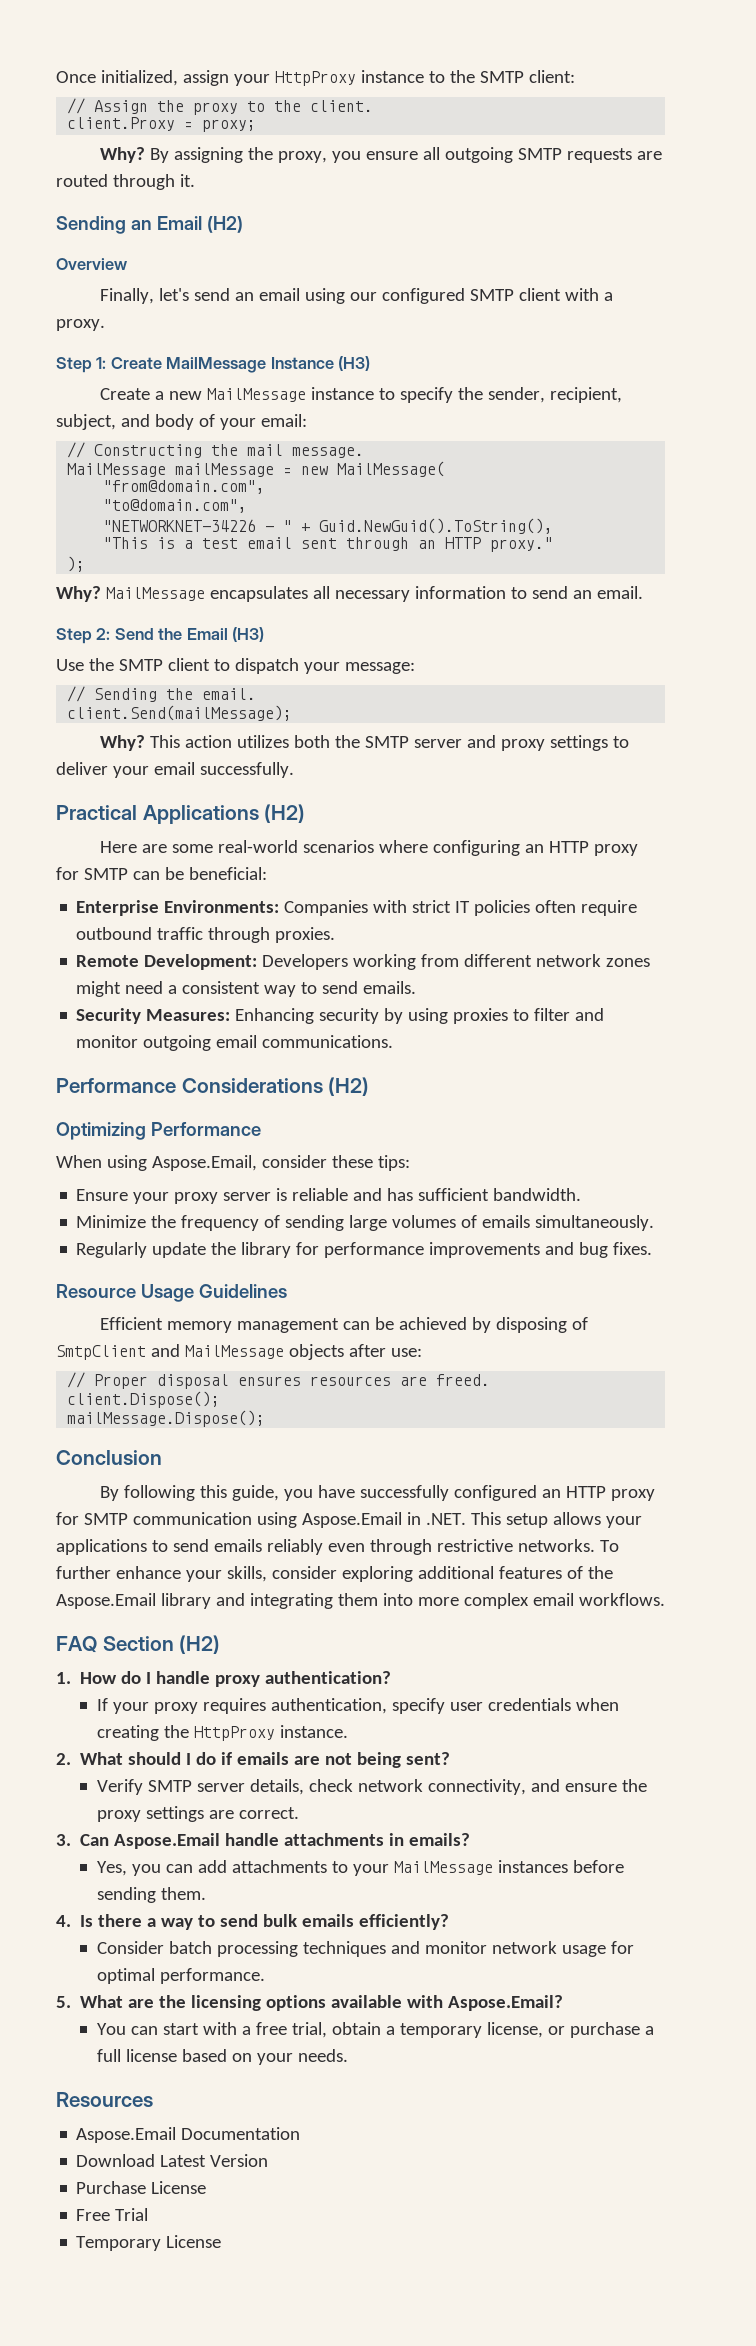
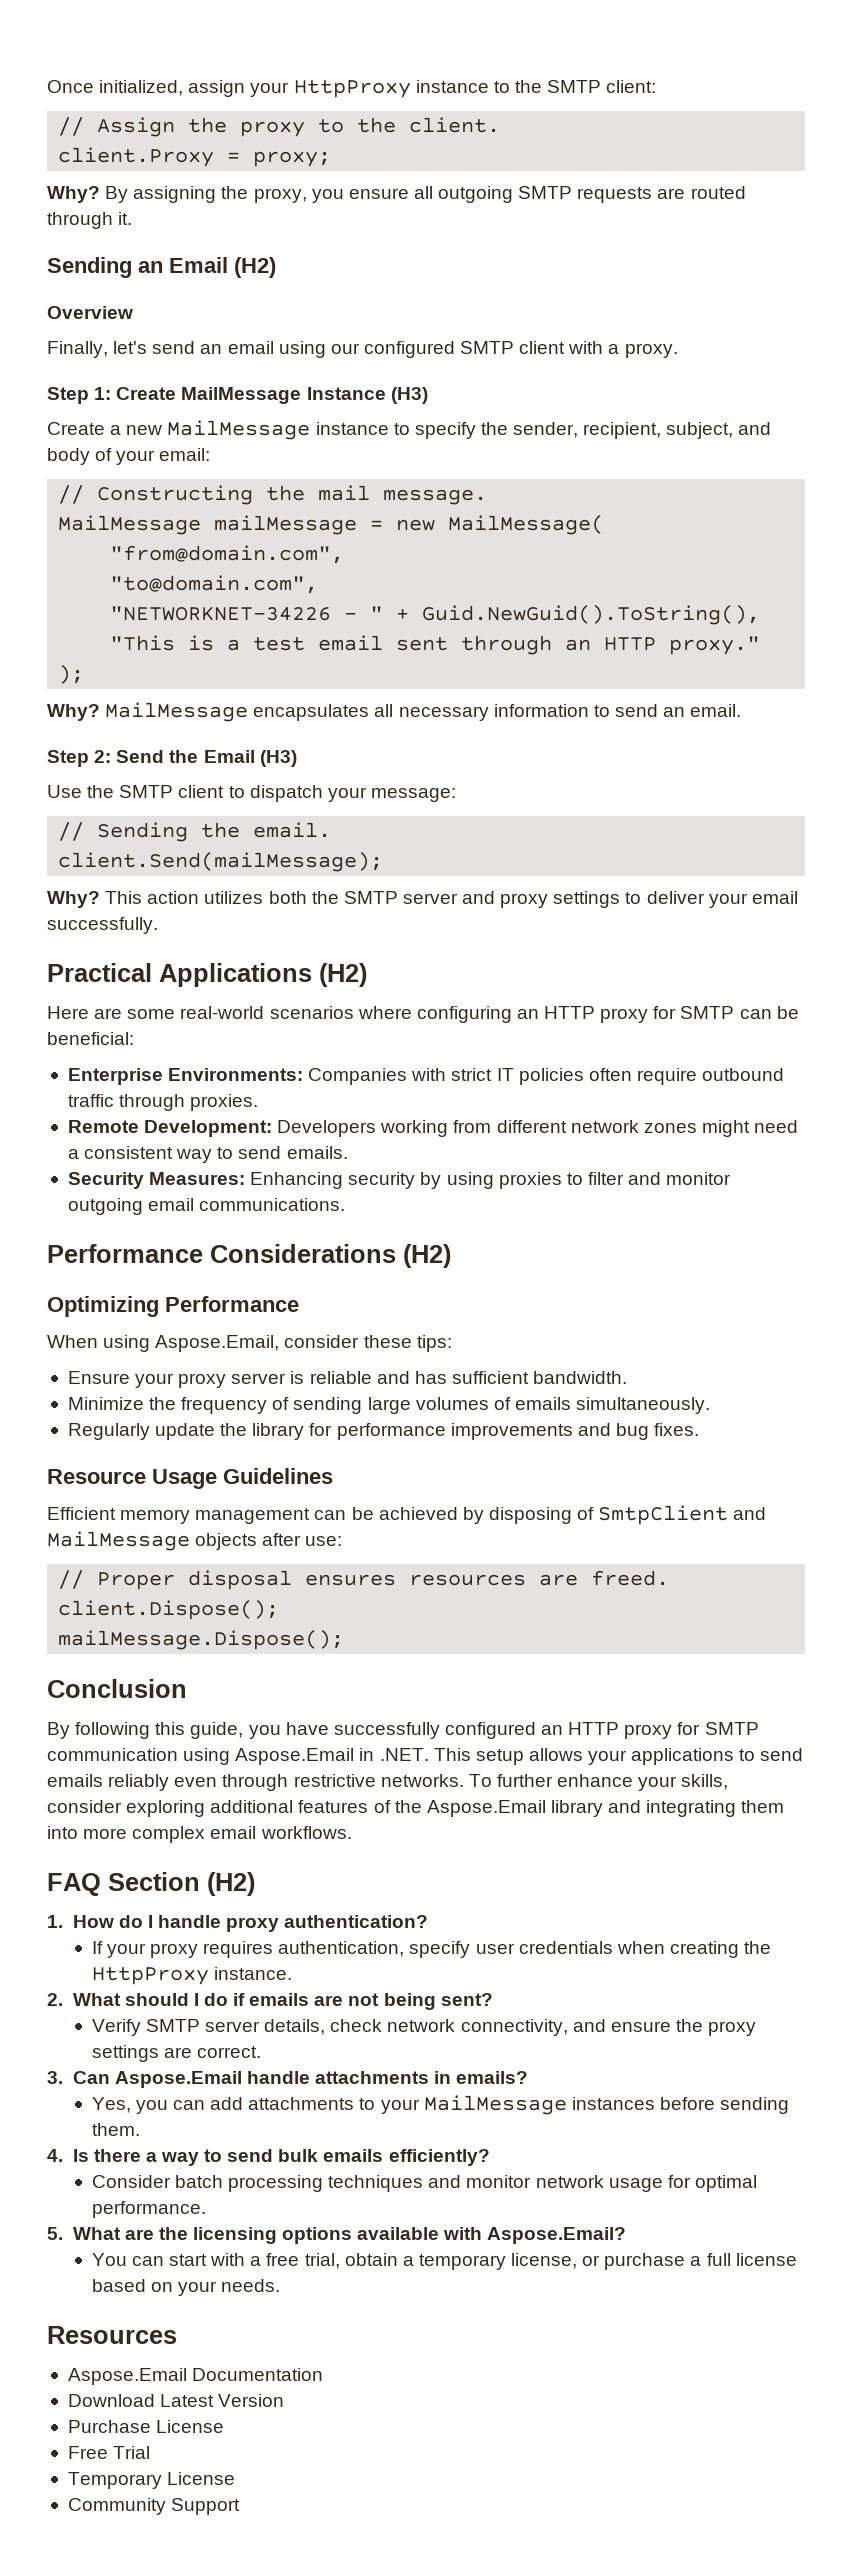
(222, 2241) none -> [67,2498,241,2515] // Community Support

